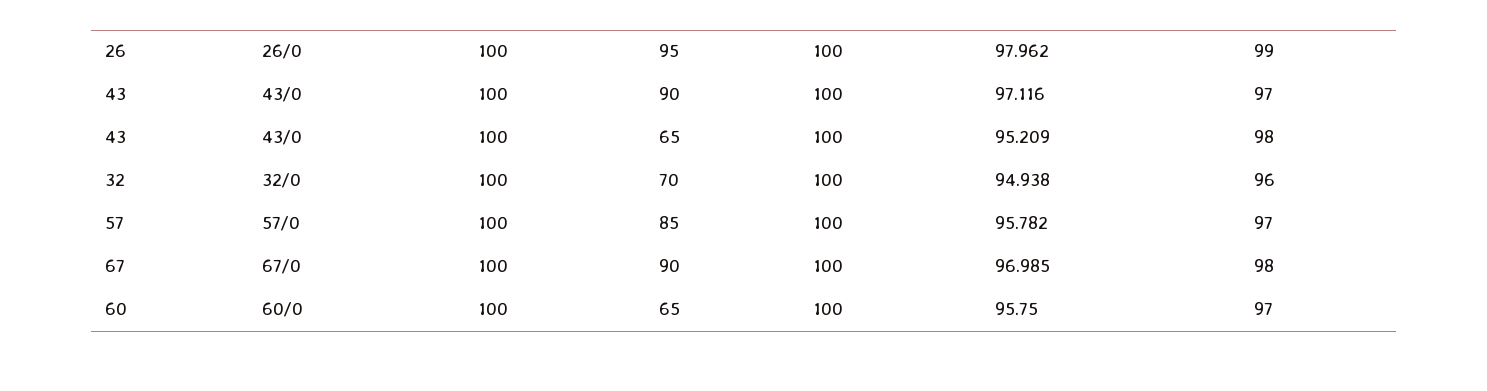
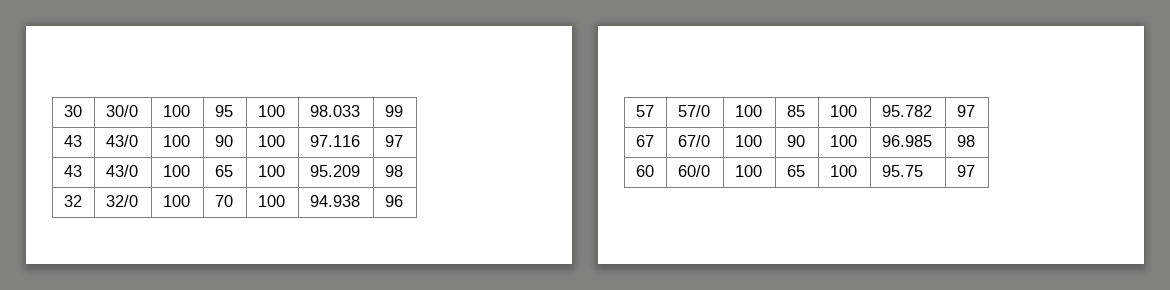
[104,44,126,57] [261,44,302,59] 26 | 26/0 -> [63,105,82,117] [105,105,138,117] 30 | 30/0
[994,44,1049,57] 97.962 -> [309,105,360,117] 98.033

